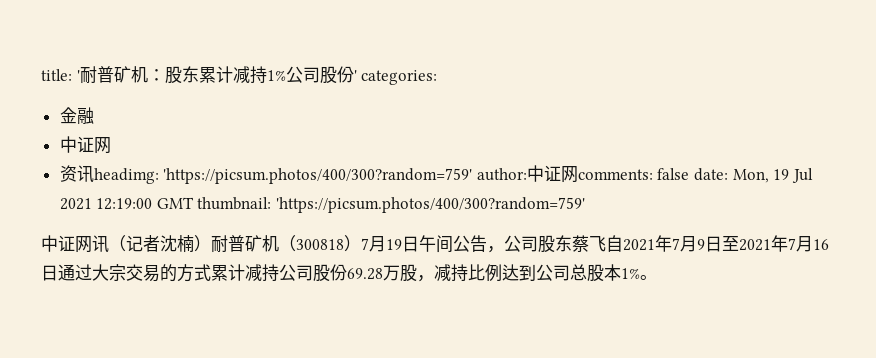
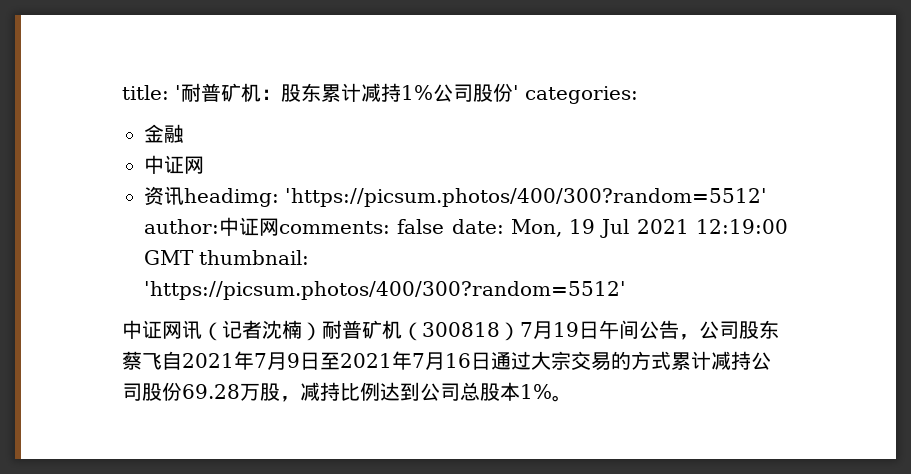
[163,168,473,184] 'https://picsum.photos/400/300?random=759' -> [285,188,767,207] 'https://picsum.photos/400/300?random=5512'
[276,197,586,213] 'https://picsum.photos/400/300?random=759' -> [144,281,626,300] 'https://picsum.photos/400/300?random=5512'

